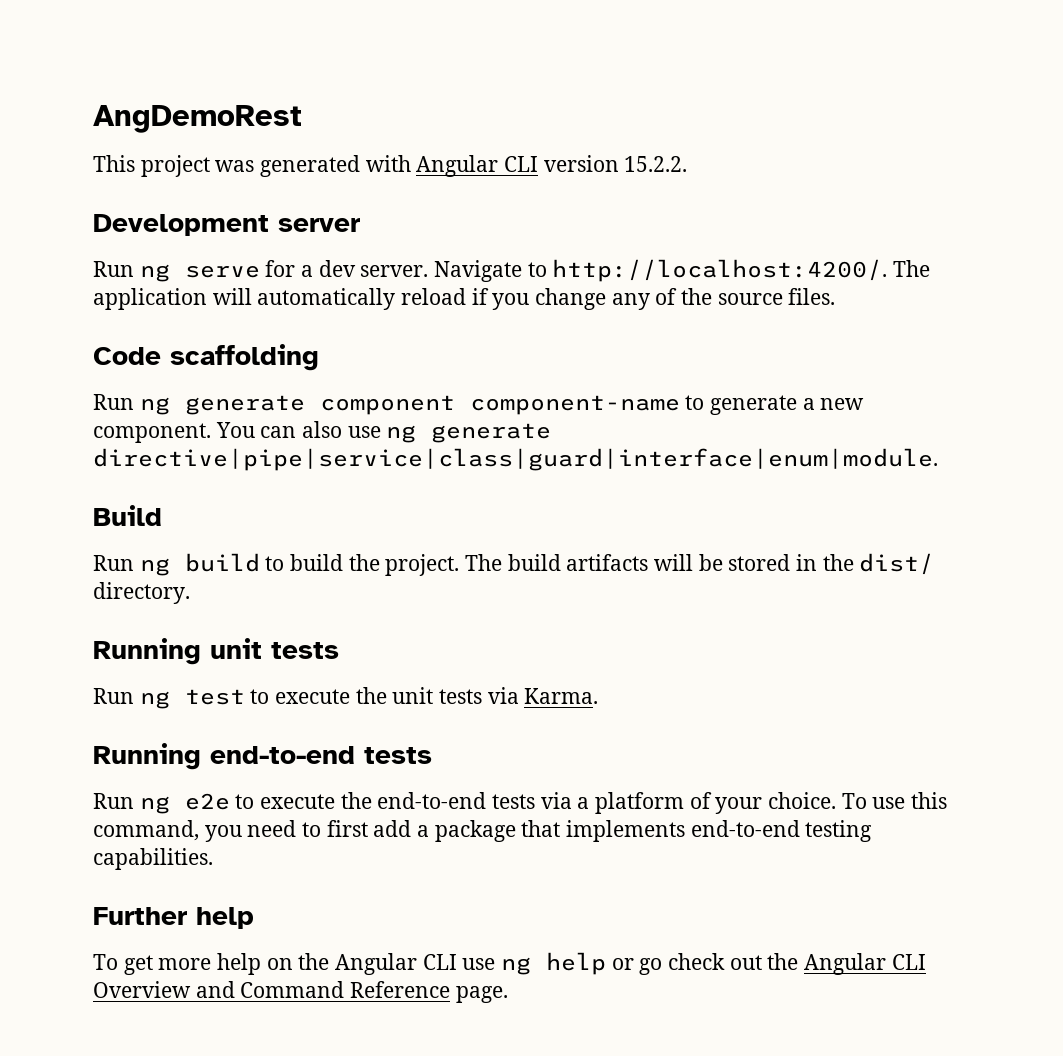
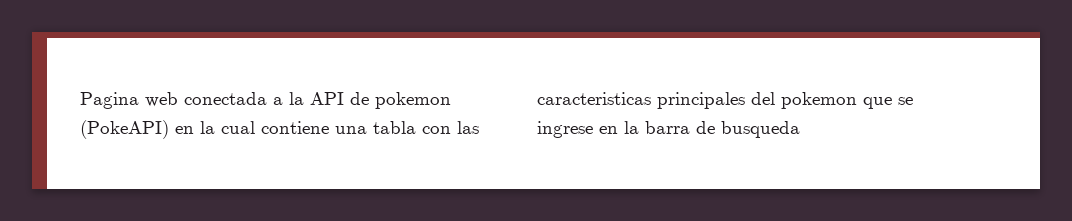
[93,105,302,133] [93,155,688,177] [93,214,360,236] [93,259,931,282] [93,288,836,310] [93,344,319,371] [93,394,865,415] [93,421,552,443] [93,448,938,471] [93,505,162,526] [93,553,935,576] [93,582,190,604] [93,638,339,665] [93,687,599,709] [93,743,432,770] [93,792,948,814] [93,820,873,842] [93,848,213,870] [93,907,254,929] [93,952,926,975] [93,981,508,1003] AngDemoRest // This project was generated with Angular CLI version 15.2.2. // Development server // Run ng serve for a dev server. Navigate to http://localhost:4200/. The application will automatically reload if you change any of the source files. // Code scaffolding // Run ng generate component component-name to generate a new component. You can also use ng generate directive|pipe|service|class|guard|interface|enum|module. // Build // Run ng build to build the project. The build artifacts will be stored in the dist/ directory. // Running unit tests // Run ng test to execute the unit tests via Karma. // Running end-to-end tests // Run ng e2e to execute the end-to-end tests via a platform of your choice. To use this command, you need to first add a package that implements end-to-end testing capabilities. // Further help // To get more help on the Angular CLI use ng help or go check out the Angular CLI Overview and Command Reference page. -> [80,92,451,109] [80,120,479,139] [537,92,913,109] [537,121,800,138] Pagina web conectada a la API de pokemon (PokeAPI) en la cual contiene una tabla con las caracteristicas principales del pokemon que se ingrese en la barra de busqueda

